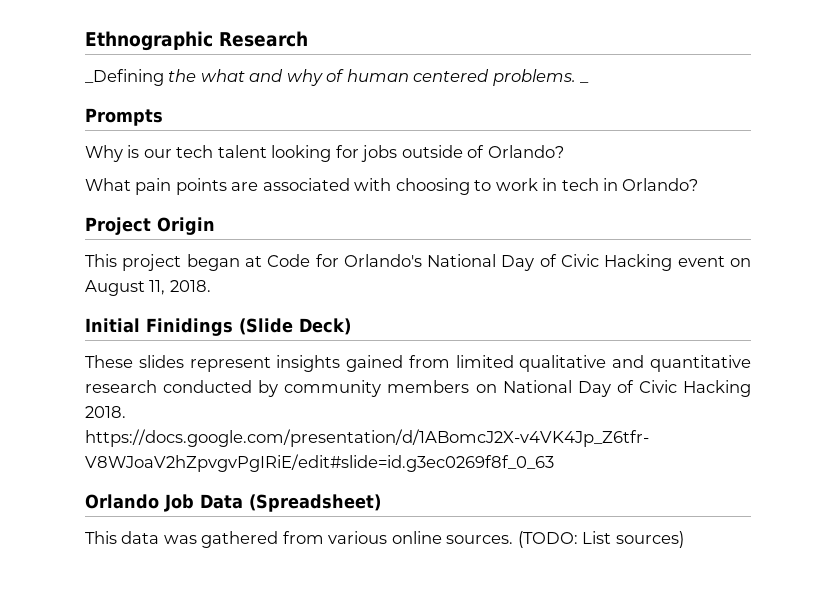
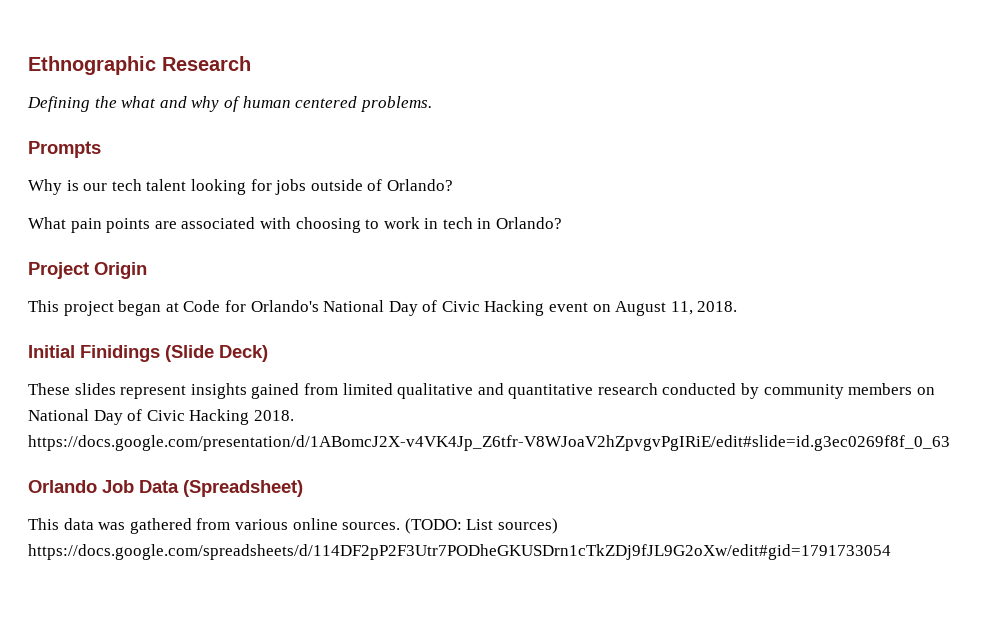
[85,69,164,86] _Defining -> [27,96,90,112] Defining
[580,82,590,83] _ -> (432, 104) none
(684, 539) none -> [28,544,891,560] https://docs.google.com/spreadsheets/d/114DF2pP2F3Utr7PODheGKUSDrn1cTkZDj9fJL9G2oXw/edit#gid=1791733054

